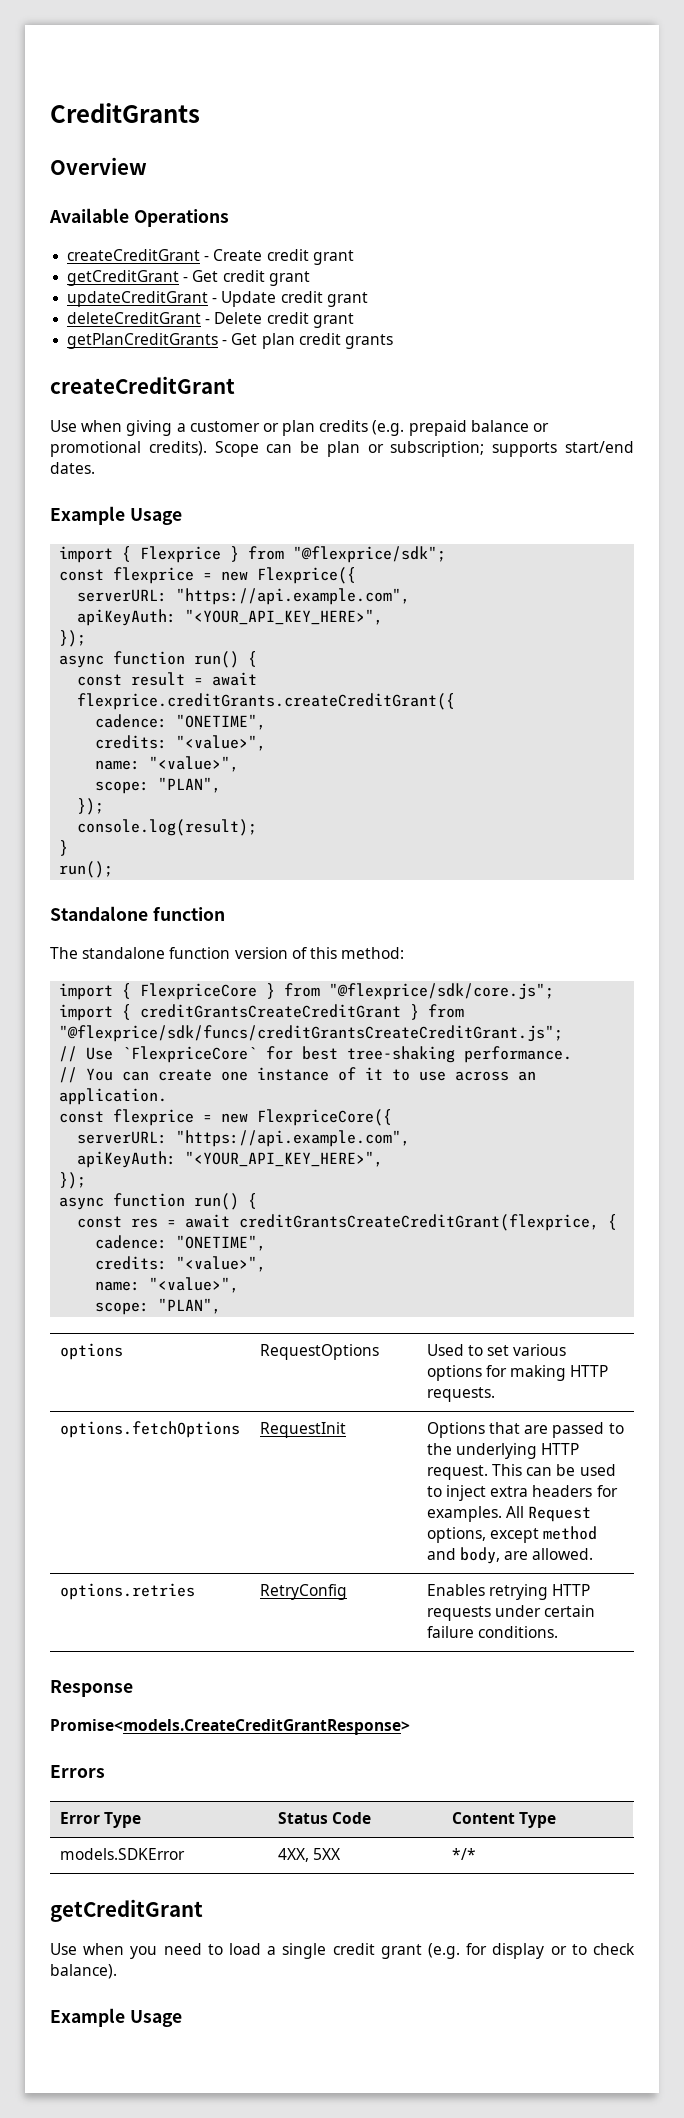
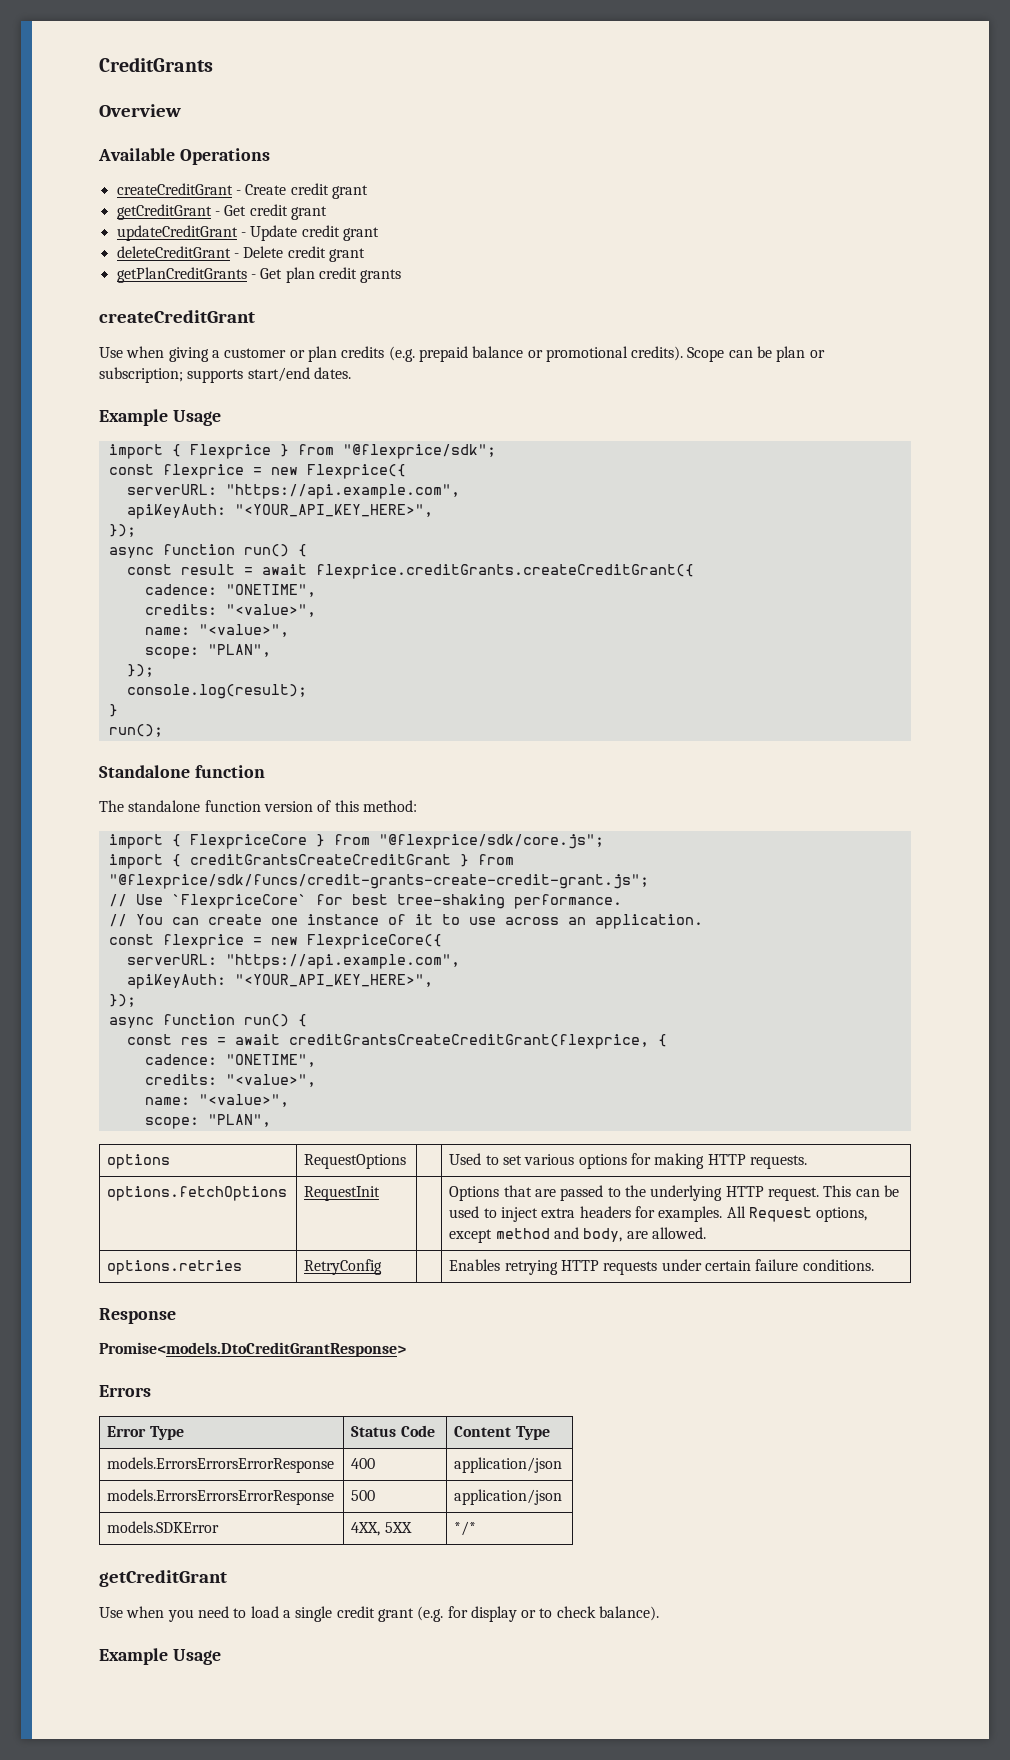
[59,1025,564,1042] "@flexprice/sdk/funcs/creditGrantsCreateCreditGrant.js"; -> [108,874,649,889] "@flexprice/sdk/funcs/credit-grants-create-credit-grant.js";
[50,1719,410,1735] Promise<models.CreateCreditGrantResponse> -> [99,1342,406,1357] Promise<models.DtoCreditGrantResponse>
(557, 1820) none -> [107,1457,335,1473] [351,1458,376,1469] [454,1457,563,1473] [107,1489,335,1505] [351,1490,376,1501] [454,1489,563,1505] // models.ErrorsErrorsErrorResponse | 400 | application/json // models.ErrorsErrorsErrorResponse | 500 | application/json

